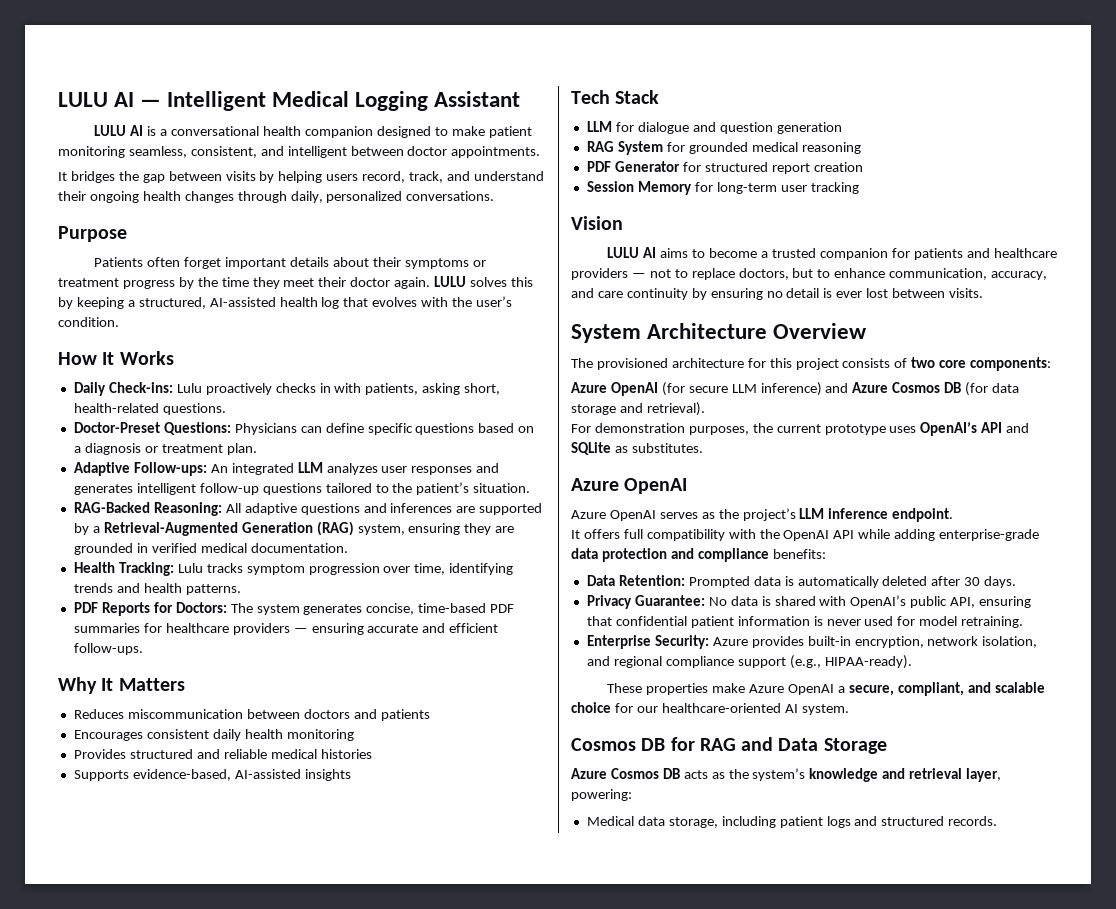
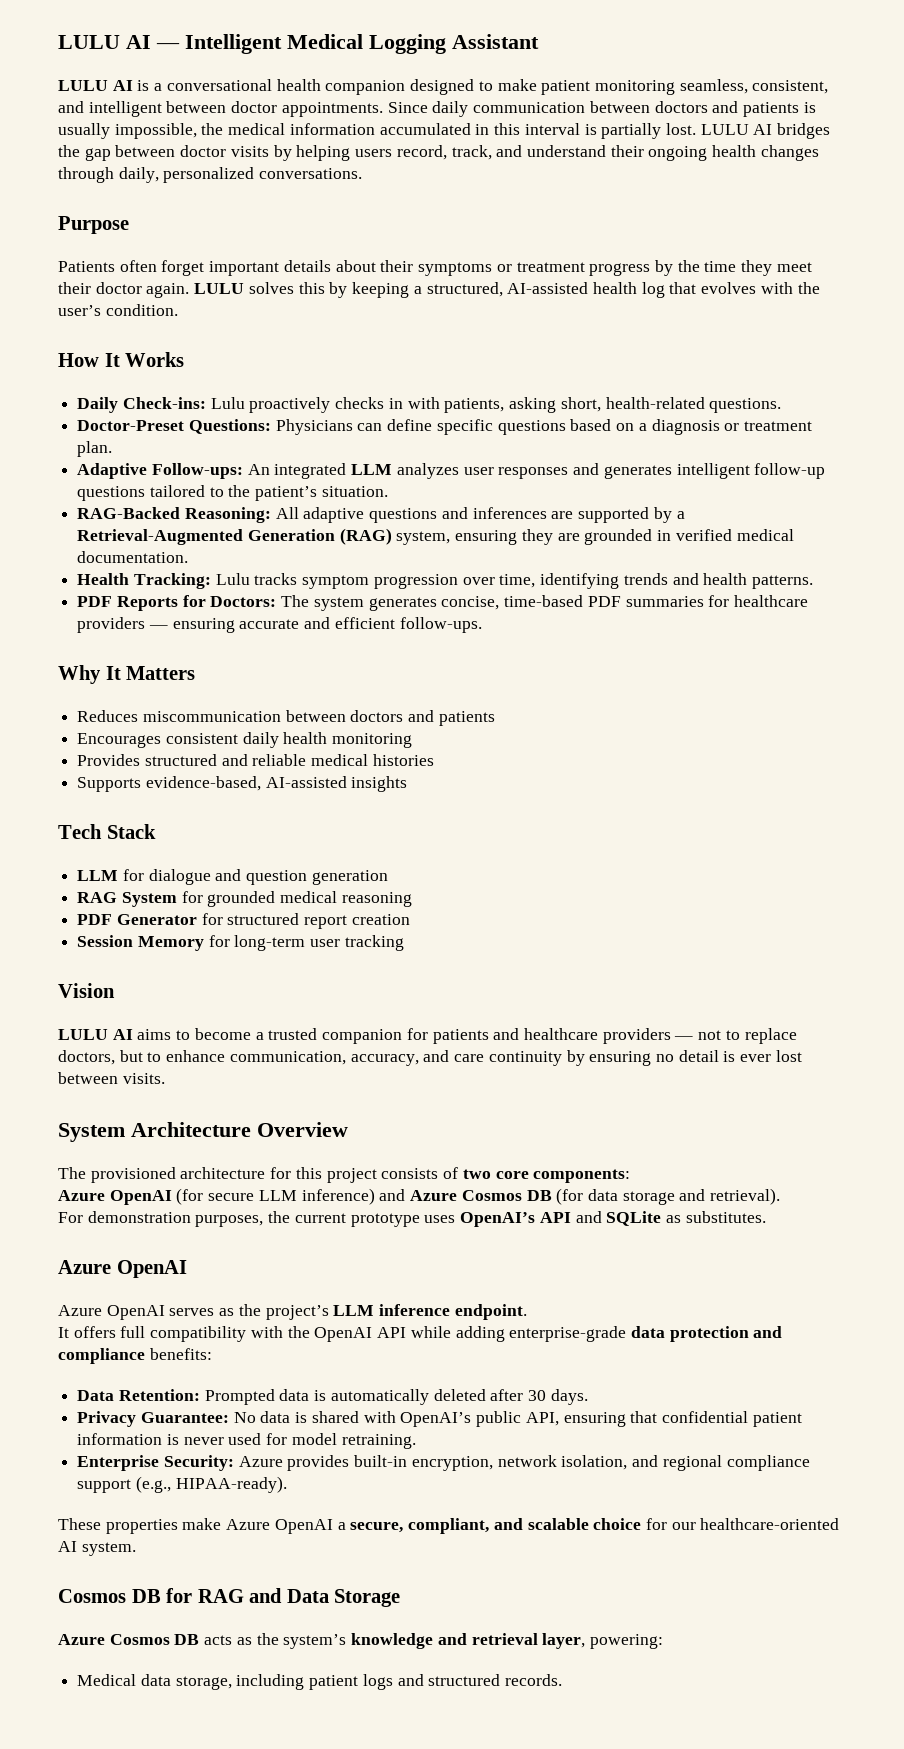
[58,172,67,181] // It -> [387,101,816,117] [58,123,773,139] Since daily communication between doctors and patients is usually impossible, the medical information accumulated in this interval is partially lost. LULU AI
(222, 176) none -> [180,145,227,157] doctor

